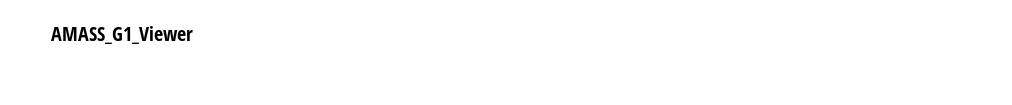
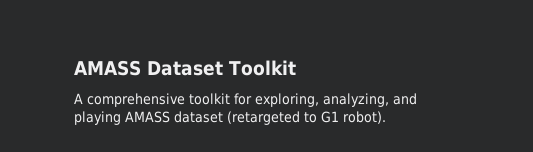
[51,26,193,44] AMASS_G1_Viewer -> [74,60,296,76] [74,93,417,107] [74,111,386,125] AMASS Dataset Toolkit // A comprehensive toolkit for exploring, analyzing, and playing AMASS dataset (retargeted to G1 robot).

